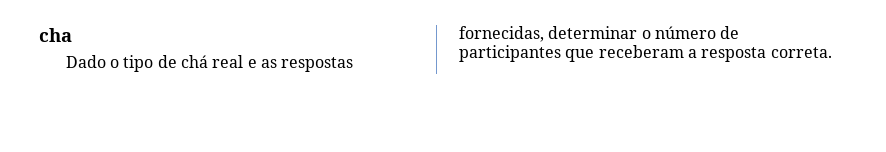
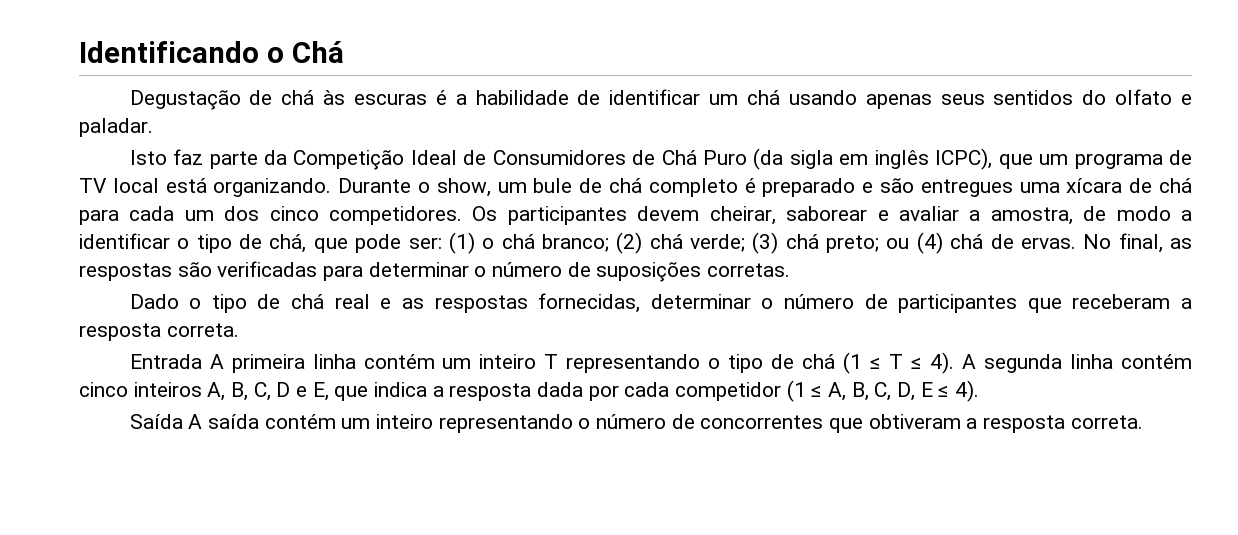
[39,28,72,42] cha -> [79,41,344,63] [129,89,1192,110] [79,118,153,137] [129,148,1193,170] [79,178,1192,197] [79,206,1192,225] [79,232,1192,254] [79,261,791,282] Identificando o Chá // Degustação de chá às escuras é a habilidade de identificar um chá usando apenas seus sentidos do olfato e paladar. // Isto faz parte da Competição Ideal de Consumidores de Chá Puro (da sigla em inglês ICPC), que um programa de TV local está organizando. Durante o show, um bule de chá completo é preparado e são entregues uma xícara de chá para cada um dos cinco competidores. Os participantes devem cheirar, saborear e avaliar a amostra, de modo a identificar o tipo de chá, que pode ser: (1) o chá branco; (2) chá verde; (3) chá preto; ou (4) chá de ervas. No final, as respostas são verificadas para determinar o número de suposições corretas.
(832, 52) none -> [129,352,1192,374] [79,380,980,402] [129,414,1143,433] // Entrada A primeira linha contém um inteiro T representando o tipo de chá (1 ≤ T ≤ 4). A segunda linha contém cinco inteiros A, B, C, D e E, que indica a resposta dada por cada competidor (1 ≤ A, B, C, D, E ≤ 4). // Saída A saída contém um inteiro representando o número de concorrentes que obtiveram a resposta correta.

